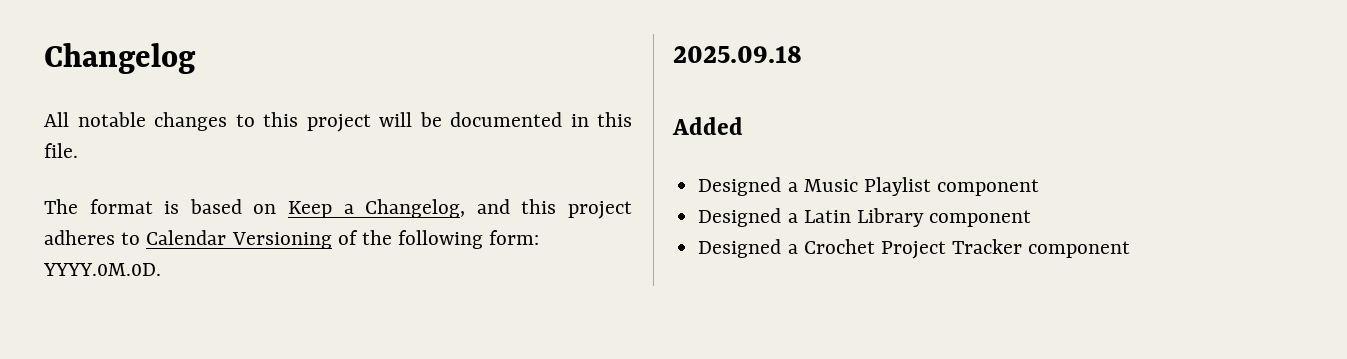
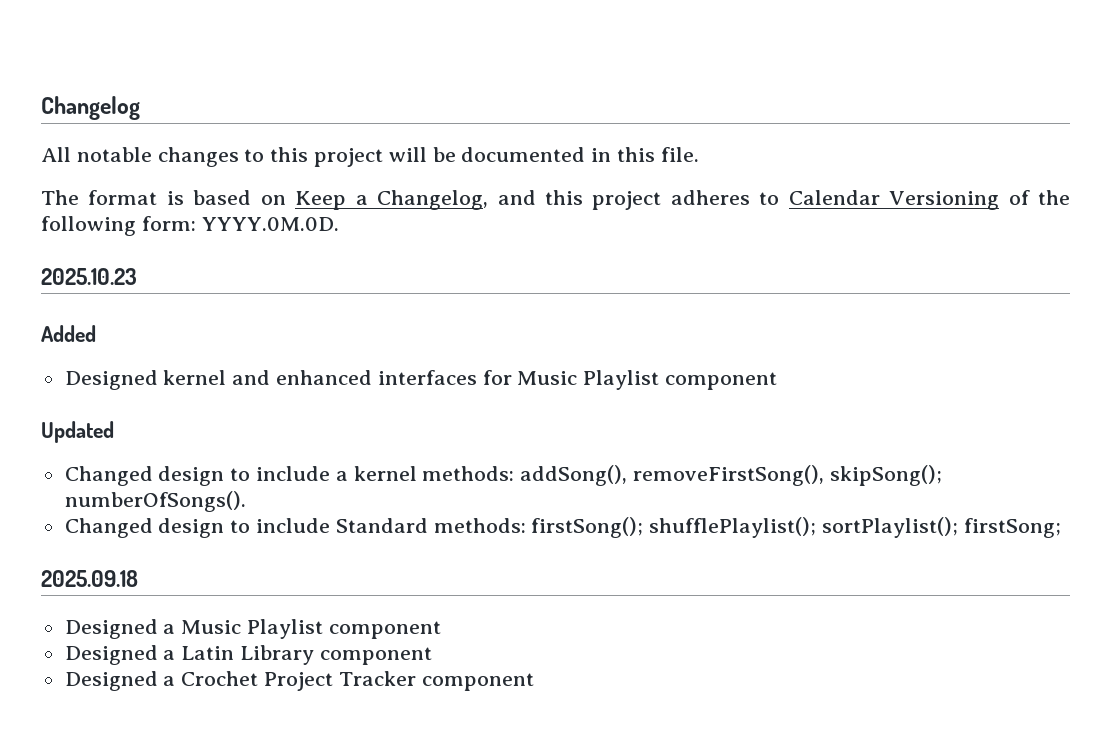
[673,46,802,63] 2025.09.18 -> [41,268,137,285] 2025.10.23
(743, 126) none -> [64,370,778,390] [41,421,114,443] [64,465,942,486] [64,491,246,512] [64,517,1061,538] [41,570,138,587] // Designed kernel and enhanced interfaces for Music Playlist component // Updated // Changed design to include a kernel methods: addSong(), removeFirstSong(), skipSong(); numberOfSongs(). // Changed design to include Standard methods: firstSong(); shufflePlaylist(); sortPlaylist(); firstSong; // 2025.09.18

